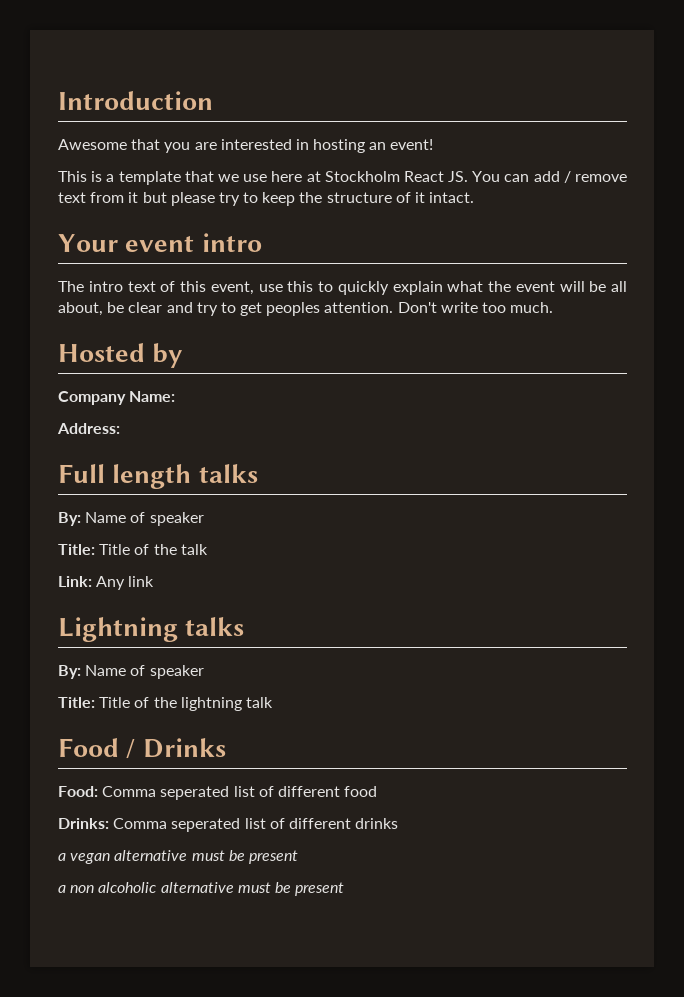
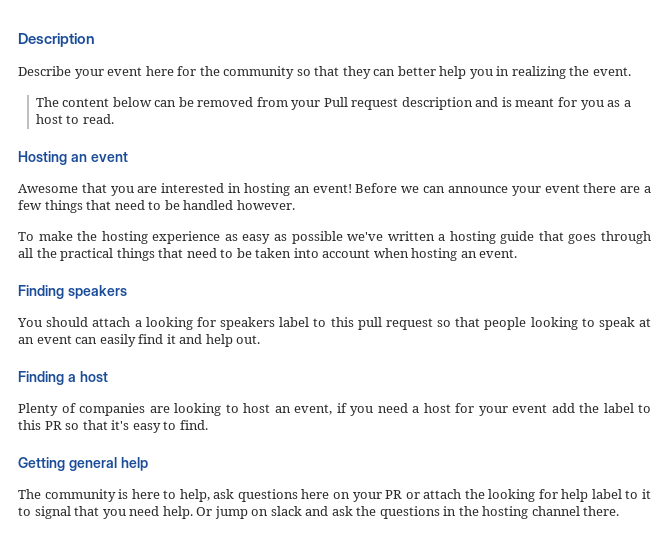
[58,91,213,110] Introduction -> [18,33,95,47] [18,66,631,79] [35,97,631,110] [35,114,114,124] [18,151,128,165] Description // Describe your event here for the community so that they can better help you in realizing the event. // The content below can be removed from your Pull request description and is meant for you as a host to read. // Hosting an event
[58,171,627,185] [58,192,475,206] [58,233,262,252] [58,281,627,295] [58,302,554,316] [58,343,184,368] [58,391,176,405] [57,423,120,434] [58,464,258,489] [58,512,204,526] [58,544,208,555] [58,576,155,590] [58,617,245,642] [58,665,204,679] [58,697,273,711] [58,738,226,759] [58,786,378,800] [58,818,399,832] [58,850,298,864] [58,882,345,896] // This is a template that we use here at Stockholm React JS. You can add / remove text from it but please try to keep the structure of it intact. // Your event intro // The intro text of this event, use this to quickly explain what the event will be all about, be clear and try to get peoples attention. Don't write too much. // Hosted by // Company Name: // Address: // Full length talks // By: Name of speaker // Title: Title of the talk // Link: Any link // Lightning talks // By: Name of speaker // Title: Title of the lightning talk // Food / Drinks // Food: Comma seperated list of different food // Drinks: Comma seperated list of different drinks // a vegan alternative must be present // a non alcoholic alternative must be present -> [355,183,652,196] [18,200,295,213] [18,231,651,244] [18,248,518,261] [18,285,127,299] [17,317,651,330] [18,334,261,347] [18,371,108,385] [18,403,651,416] [18,420,208,433] [18,457,148,471] [18,489,651,502] [18,506,620,519] Before we can announce your event there are a few things that need to be handled however. // To make the hosting experience as easy as possible we've written a hosting guide that goes through all the practical things that need to be taken into account when hosting an event. // Finding speakers // You should attach a looking for speakers label to this pull request so that people looking to speak at an event can easily find it and help out. // Finding a host // Plenty of companies are looking to host an event, if you need a host for your event add the label to this PR so that it's easy to find. // Getting general help // The community is here to help, ask questions here on your PR or attach the looking for help label to it to signal that you need help. Or jump on slack and ask the questions in the hosting channel there.

